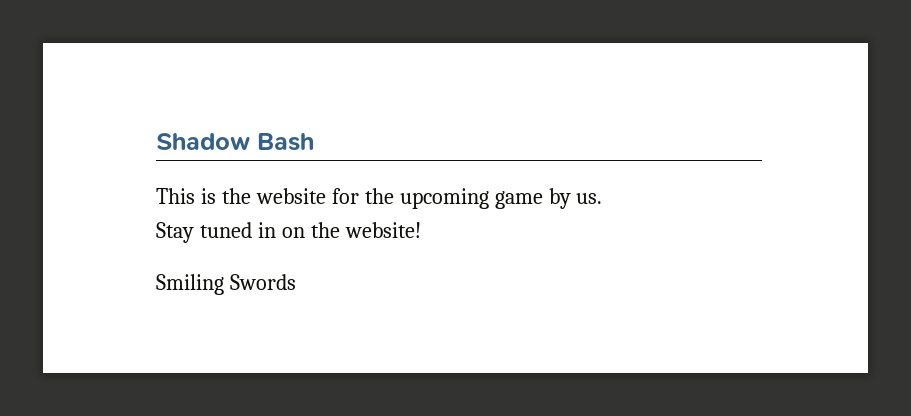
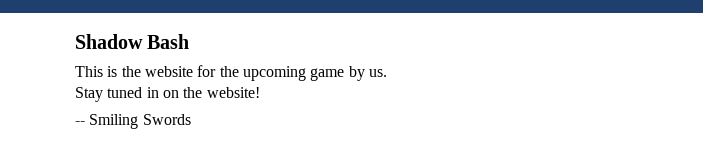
(421, 230) none -> [75,121,85,125] --

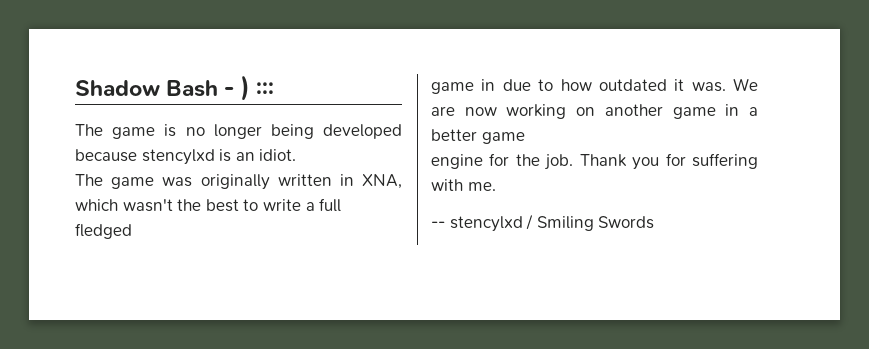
[75,65,387,81] [75,87,260,102] // This is the website for the upcoming game by us. // Stay tuned in on the website! -> [224,75,274,101] [75,124,402,139] [75,149,297,165] [75,174,402,190] [75,198,342,212] [75,223,132,239] [431,78,758,94] [431,104,758,119] [431,129,525,144] [431,153,758,170] [431,179,496,191] - ) ::: // The game is no longer being developed because stencylxd is an idiot. // The game was originally written in XNA, which wasn't the best to write a full fledged // game in due to how outdated it was. We are now working on another game in a better game // engine for the job. Thank you for suffering with me.
(85, 123) none -> [449,214,534,232] stencylxd /

